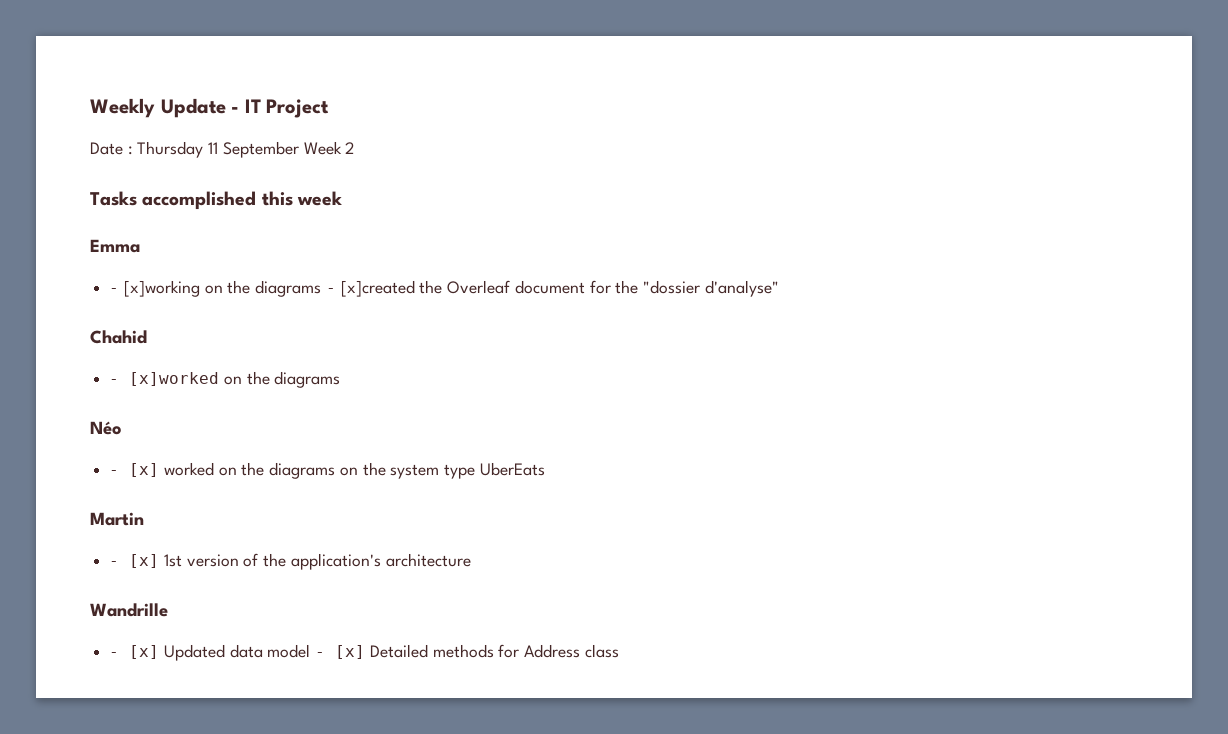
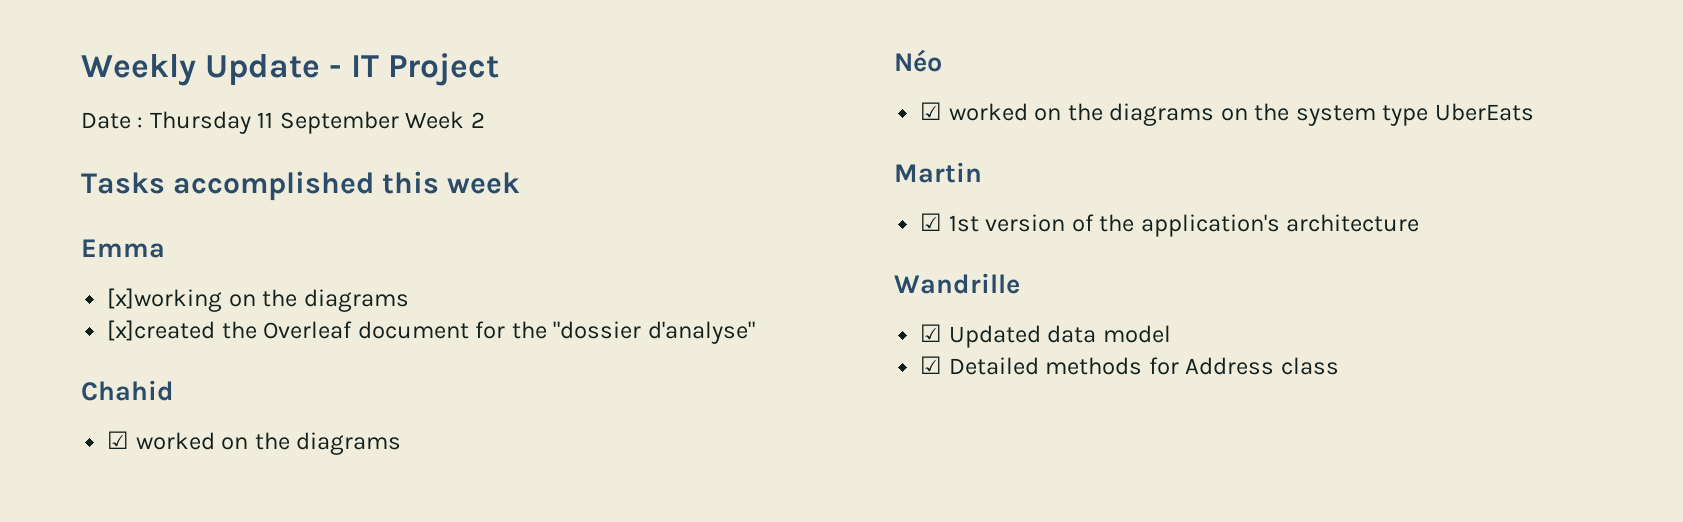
[109,288,120,293] - -> (165, 248) none
[325,288,336,293] - -> (409, 300) //
[109,372,220,386] - [x]worked -> [107,431,215,450] ☑ worked
[109,463,160,477] - [x] -> [920,102,943,120] ☑
[109,554,160,568] - [x] -> [920,213,943,231] ☑
[109,645,160,659] - [x] -> [920,324,943,342] ☑
[315,645,366,659] - [x] -> [920,356,943,374] // ☑

